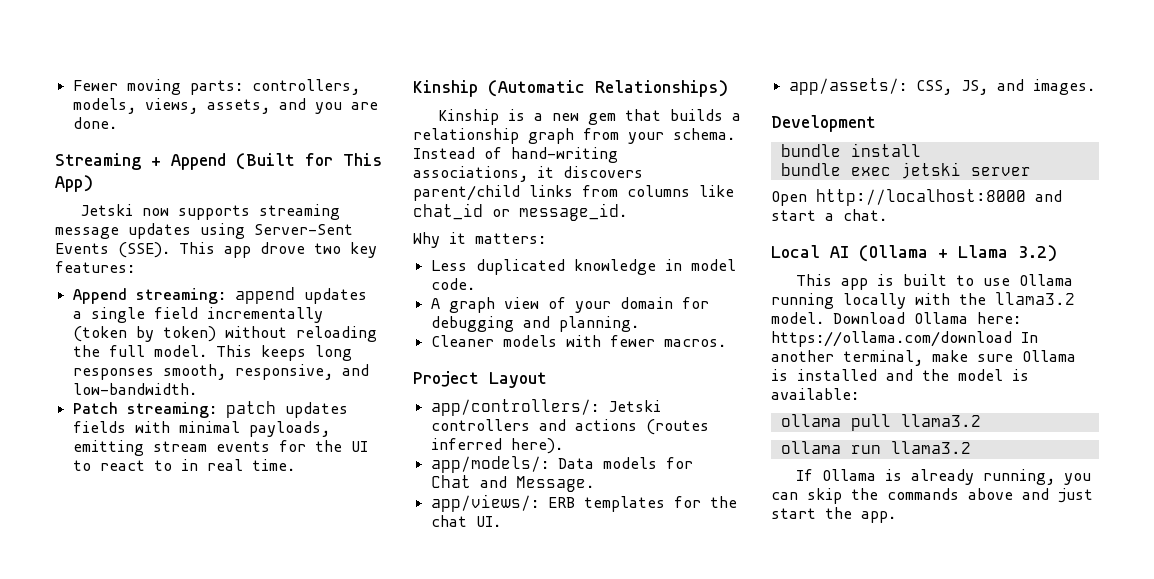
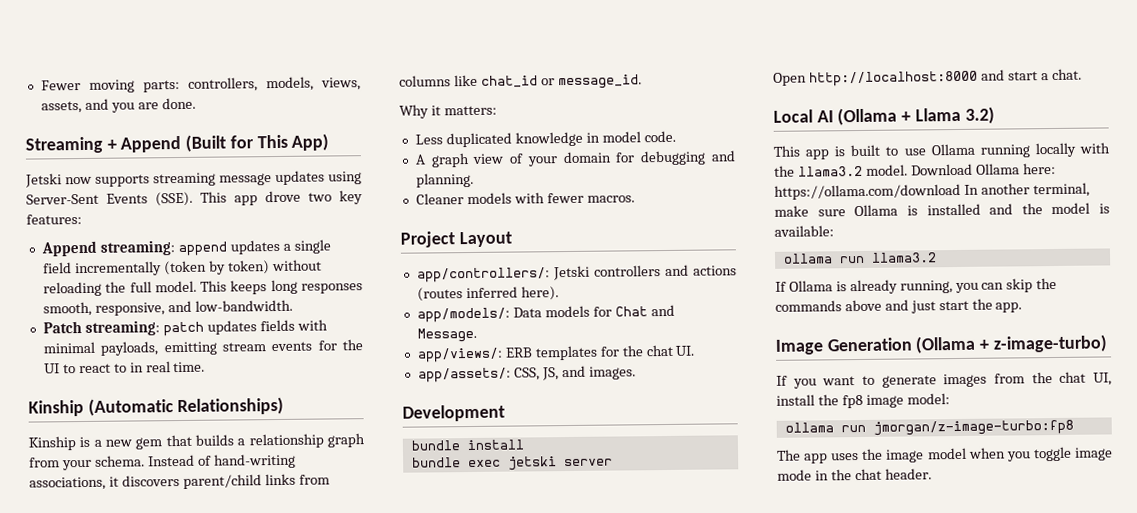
[780,414,981,431] // ollama pull llama3.2 -> (834, 231) none
(896, 517) none -> [775,334,1108,355] [776,371,1112,389] [776,393,950,409] [784,419,1074,436] [777,446,1113,464] [777,468,932,481] // Image Generation (Ollama + z-image-turbo) // If you want to generate images from the chat UI, install the fp8 image model: // ollama run jmorgan/z-image-turbo:fp8 // The app uses the image model when you toggle image mode in the chat header.

